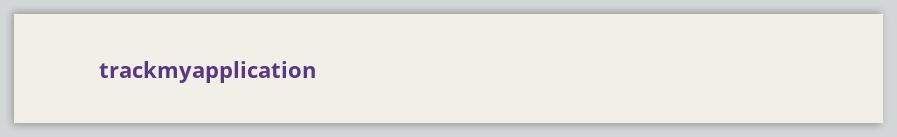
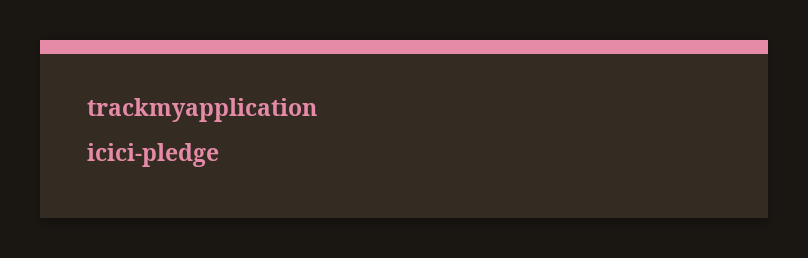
(316, 72) none -> [87,143,219,167] // icici-pledge

